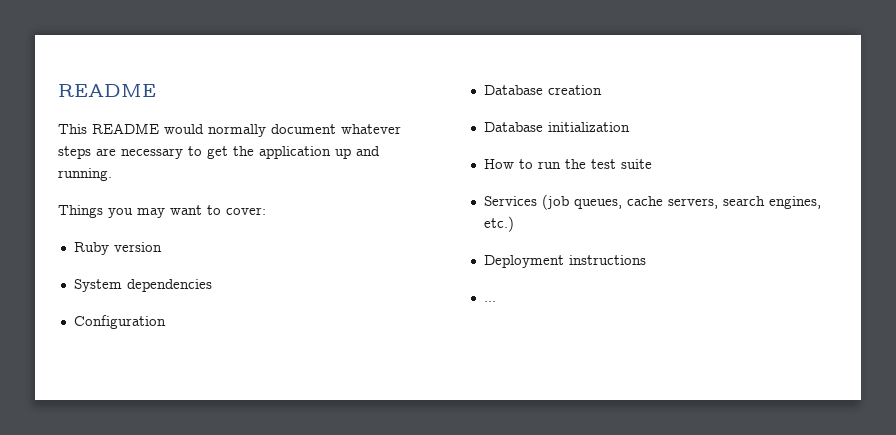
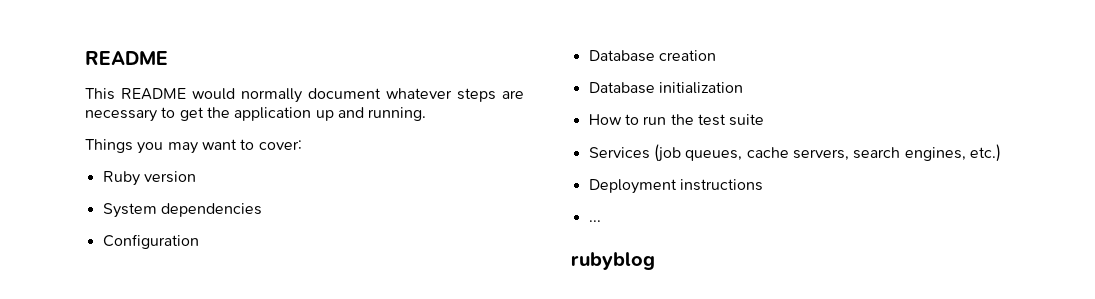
(496, 301) none -> [571,252,655,270] // rubyblog

